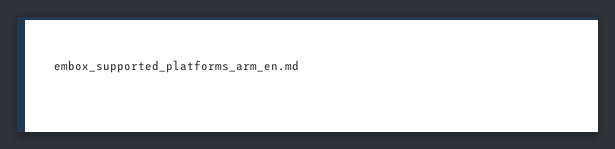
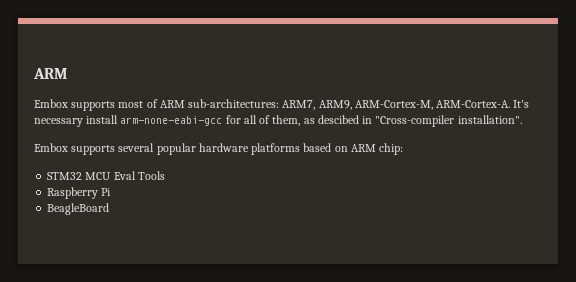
[54,60,299,73] embox_supported_platforms_arm_en.md -> [33,68,68,79] [34,99,530,111] [34,115,522,127] [34,143,404,155] [47,171,165,180] [47,187,112,199] [47,203,110,215] ARM // Embox supports most of ARM sub-architectures: ARM7, ARM9, ARM-Cortex-M, ARM-Cortex-A. It's necessary install arm-none-eabi-gcc for all of them, as descibed in "Cross-compiler installation". // Embox supports several popular hardware platforms based on ARM chip: // STM32 MCU Eval Tools // Raspberry Pi // BeagleBoard

